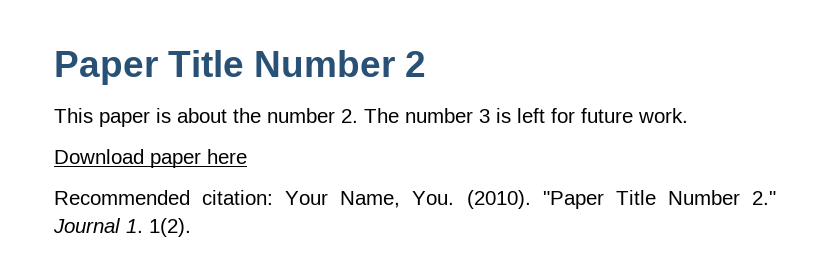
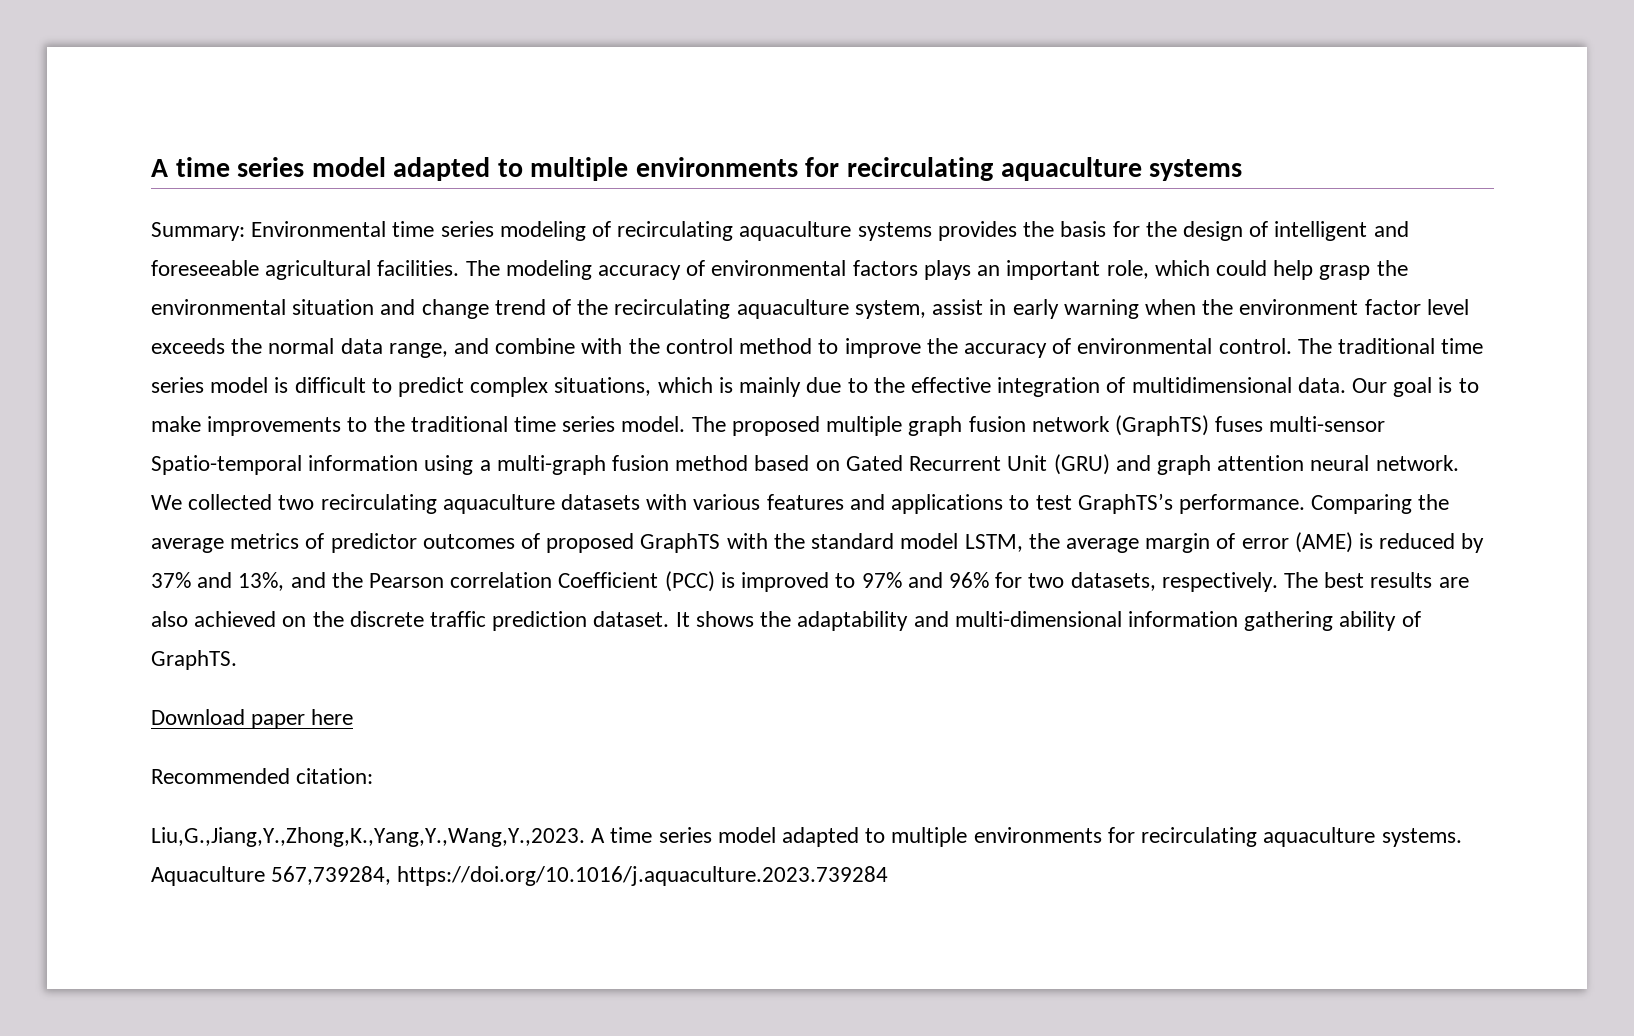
[54,50,426,85] [54,108,688,127] Paper Title Number 2 // This paper is about the number 2. The number 3 is left for future work. -> [151,157,1243,181] [151,221,1409,241] [151,260,1408,280] [151,299,1469,319] [151,338,1484,358] [151,377,1479,397] [151,415,1386,436] [151,454,1459,475] [151,493,1450,514] [151,532,1485,553] [151,571,1469,592] [151,611,1421,631] [151,650,237,670] A time series model adapted to multiple environments for recirculating aquaculture systems // Summary: Environmental time series modeling of recirculating aquaculture systems provides the basis for the design of intelligent and foreseeable agricultural facilities. The modeling accuracy of environmental factors plays an important role, which could help grasp the environmental situation and change trend of the recirculating aquaculture system, assist in early warning when the environment factor level exceeds the normal data range, and combine with the control method to improve the accuracy of environmental control. The traditional time series model is difficult to predict complex situations, which is mainly due to the effective integration of multidimensional data. Our goal is to make improvements to the traditional time series model. The proposed multiple graph fusion network (GraphTS) fuses multi-sensor Spatio-temporal information using a multi-graph fusion method based on Gated Recurrent Unit (GRU) and graph attention neural network. We collected two recirculating aquaculture datasets with various features and applications to test GraphTS’s performance. Comparing the average metrics of predictor outcomes of proposed GraphTS with the standard model LSTM, the average margin of error (AME) is reduced by 37% and 13%, and the Pearson correlation Coefficient (PCC) is improved to 97% and 96% for two datasets, respectively. The best results are also achieved on the discrete traffic prediction dataset. It shows the adaptability and multi-dimensional information gathering ability of GraphTS.
[285,190,776,209] [53,218,191,237] Your Name, You. (2010). "Paper Title Number 2." Journal 1. 1(2). -> [151,827,1462,847] [151,866,889,886] // Liu,G.,Jiang,Y.,Zhong,K.,Yang,Y.,Wang,Y.,2023. A time series model adapted to multiple environments for recirculating aquaculture systems. Aquaculture 567,739284, https://doi.org/10.1016/j.aquaculture.2023.739284

